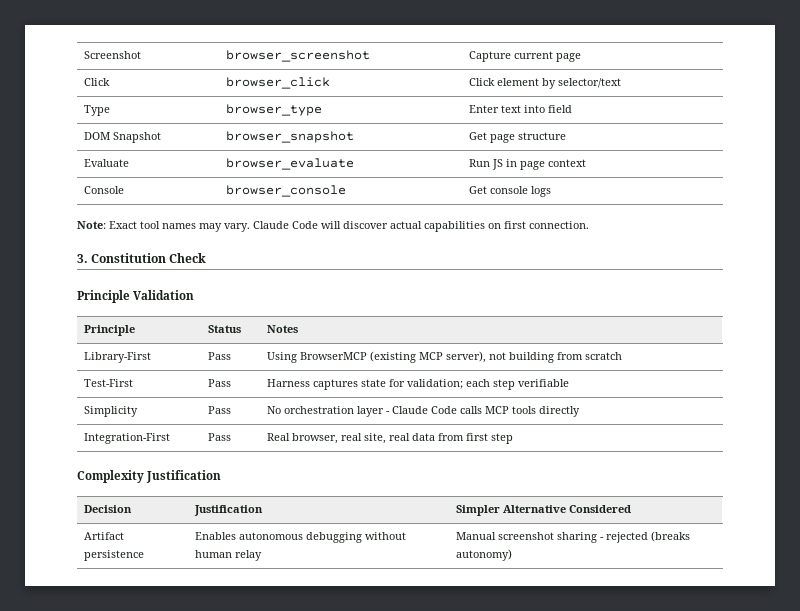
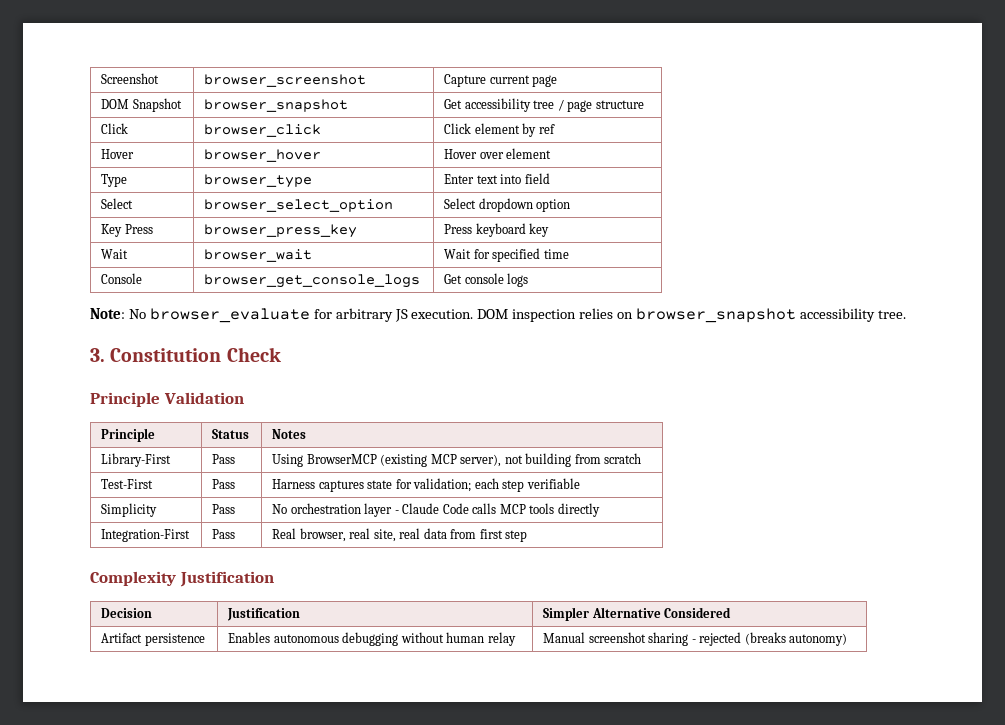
(582, 57) none -> [101,98,182,112] [204,99,349,112] [444,98,644,112] // DOM Snapshot | browser_snapshot | Get accessibility tree / page structure
[558,78,622,88] selector/text -> [538,124,555,134] [101,149,135,159] [204,149,322,162] [444,148,552,159] ref // Hover | browser_hover | Hover over element
[84,132,162,143] [226,131,355,143] [469,132,567,143] [84,159,130,167] [226,158,355,170] [469,159,587,170] DOM Snapshot | browser_snapshot | Get page structure // Evaluate | browser_evaluate | Run JS in page context -> [101,198,134,209] [204,199,394,212] [444,198,571,212] [101,224,153,237] [204,224,358,238] [444,223,550,237] [101,249,129,259] [204,249,313,262] [444,248,569,262] Select | browser_select_option | Select dropdown option // Key Press | browser_press_key | Press keyboard key // Wait | browser_wait | Wait for specified time
[226,185,347,197] browser_console -> [204,274,421,288] browser_get_console_logs
[109,221,589,232] Exact tool names may vary. Claude Code will discover actual capabilities on first connection. -> [128,308,906,323] No browser_evaluate for arbitrary JS execution. DOM inspection relies on browser_snapshot accessibility tree.

